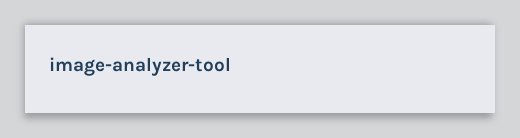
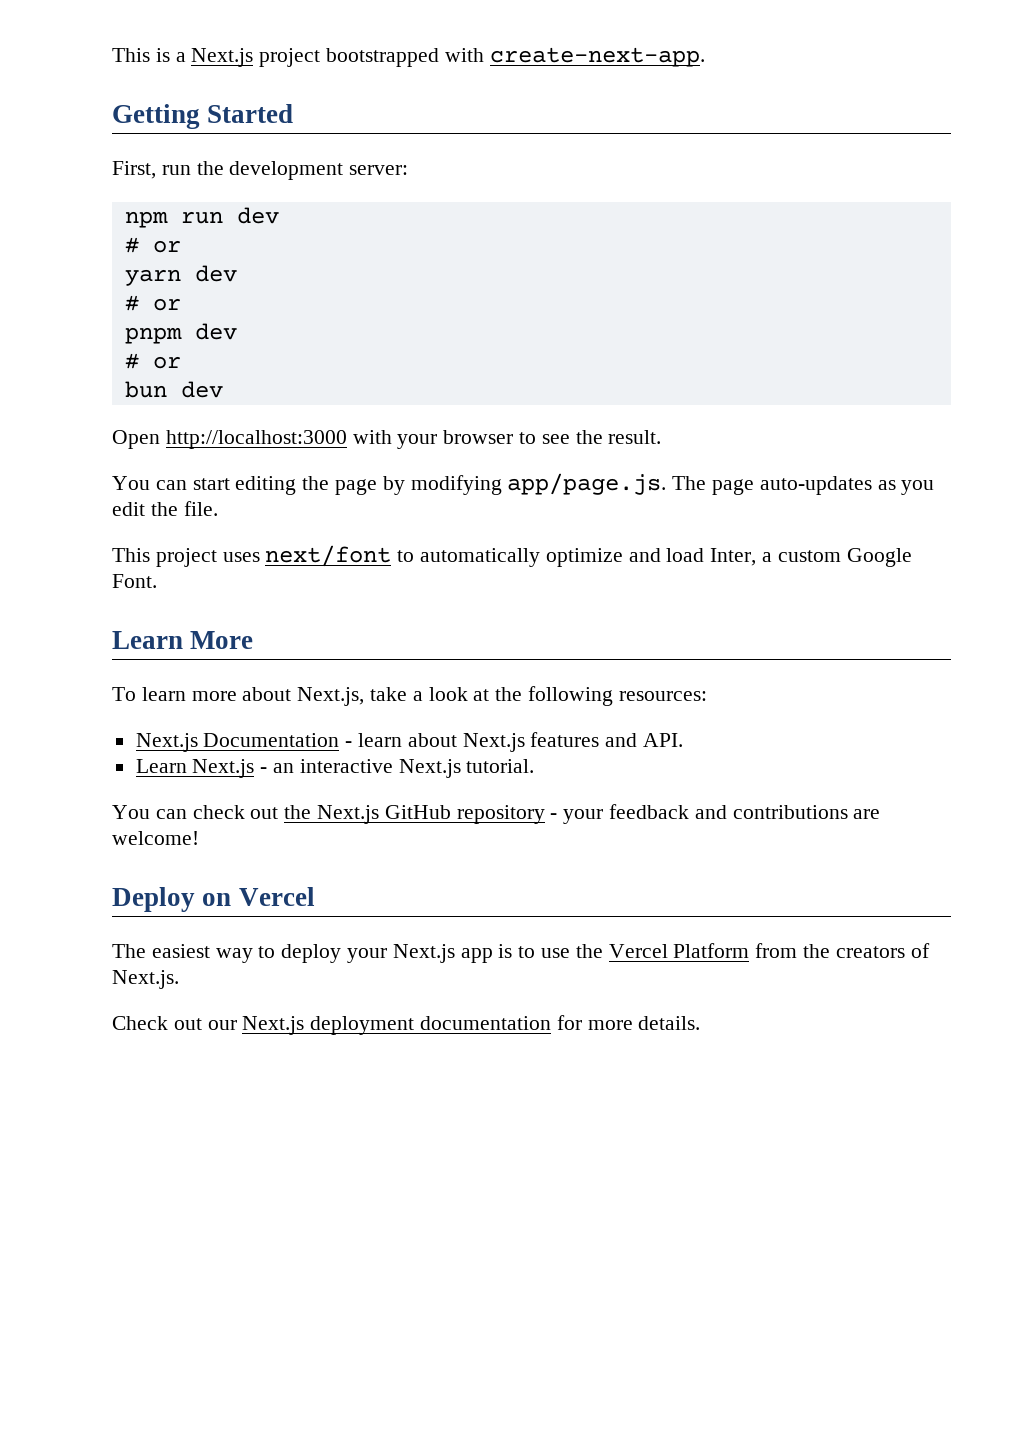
[49,57,231,76] image-analyzer-tool -> [112,47,705,67] [112,104,294,129] [112,161,409,180] [124,207,279,228] [124,237,181,253] [124,265,237,286] [124,295,181,311] [124,323,237,344] [124,353,181,369] [124,381,223,398] [112,430,662,449] [112,473,935,495] [112,501,218,516] [112,545,912,567] [112,574,157,588] [112,631,254,649] [112,686,707,706] [135,732,684,752] [135,759,535,778] [112,804,881,824] [112,831,199,845] [112,887,315,912] [112,943,930,963] [112,970,179,989] [112,1015,701,1035] This is a Next.js project bootstrapped with create-next-app. // Getting Started // First, run the development server: // npm run dev // # or // yarn dev // # or // pnpm dev // # or // bun dev // Open http://localhost:3000 with your browser to see the result. // You can start editing the page by modifying app/page.js. The page auto-updates as you edit the file. // This project uses next/font to automatically optimize and load Inter, a custom Google Font. // Learn More // To learn more about Next.js, take a look at the following resources: // Next.js Documentation - learn about Next.js features and API. // Learn Next.js - an interactive Next.js tutorial. // You can check out the Next.js GitHub repository - your feedback and contributions are welcome! // Deploy on Vercel // The easiest way to deploy your Next.js app is to use the Vercel Platform from the creators of Next.js. // Check out our Next.js deployment documentation for more details.

